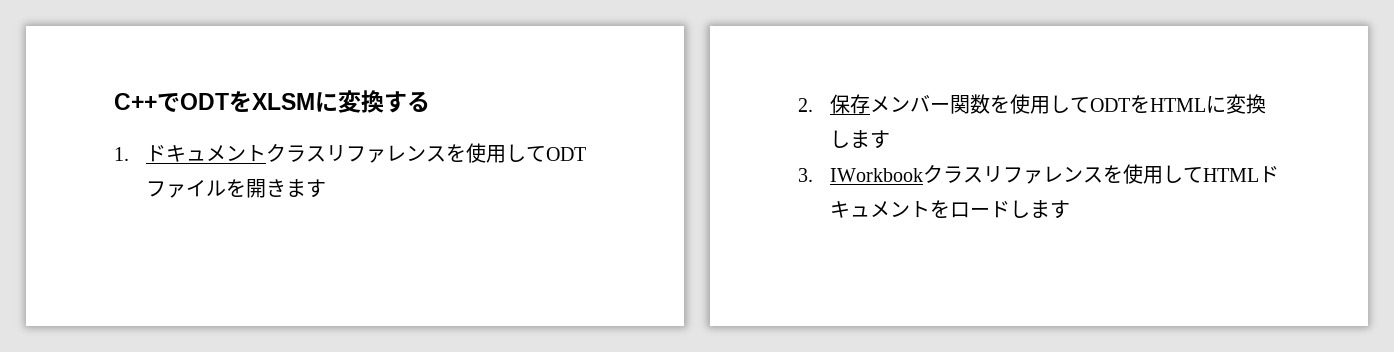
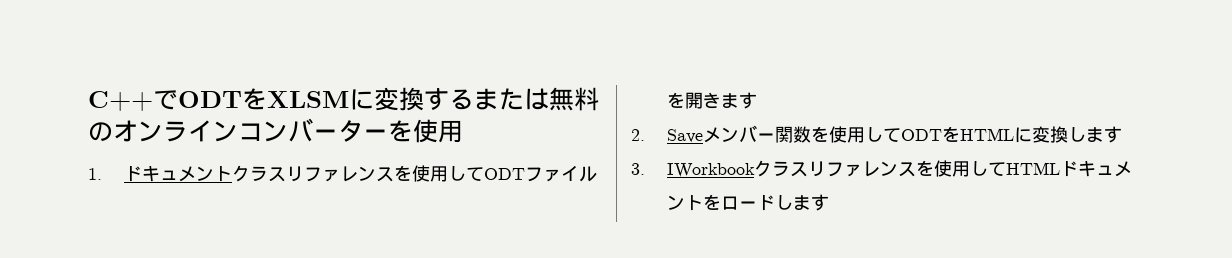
(430, 101) none -> [474,87,599,111] [88,118,463,143] または無料のオンラインコンバーターを使用
[830,94,871,114] 保存 -> [666,129,703,143] Save

